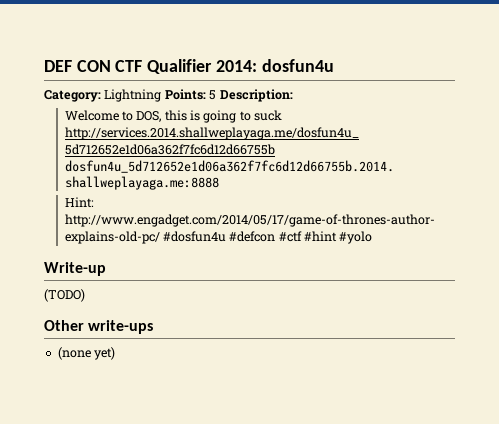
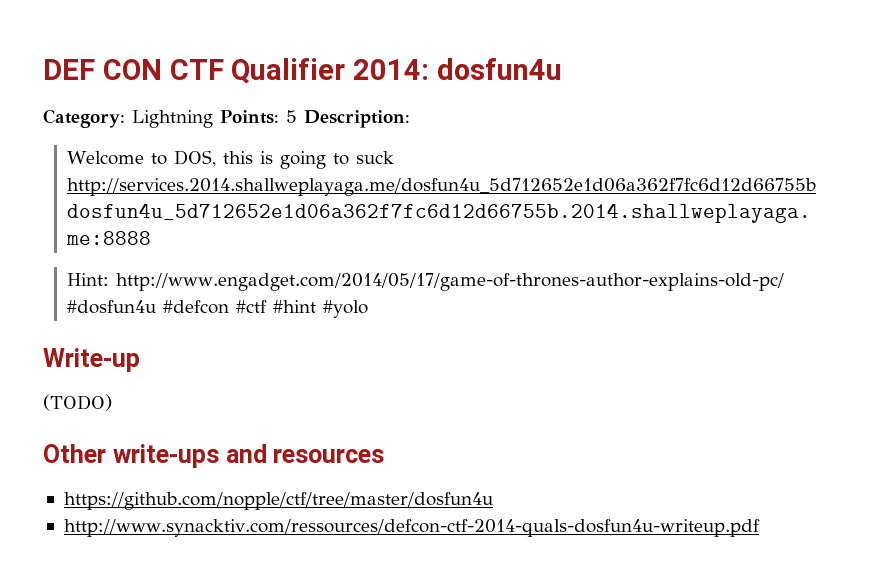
[57,347,116,360] // (none yet) -> [225,444,385,463] [63,492,493,510] [63,519,760,537] and resources // https://github.com/nopple/ctf/tree/master/dosfun4u // http://www.synacktiv.com/ressources/defcon-ctf-2014-quals-dosfun4u-writeup.pdf

